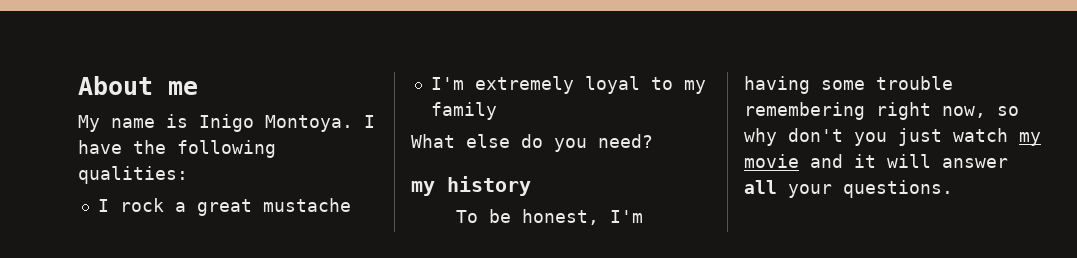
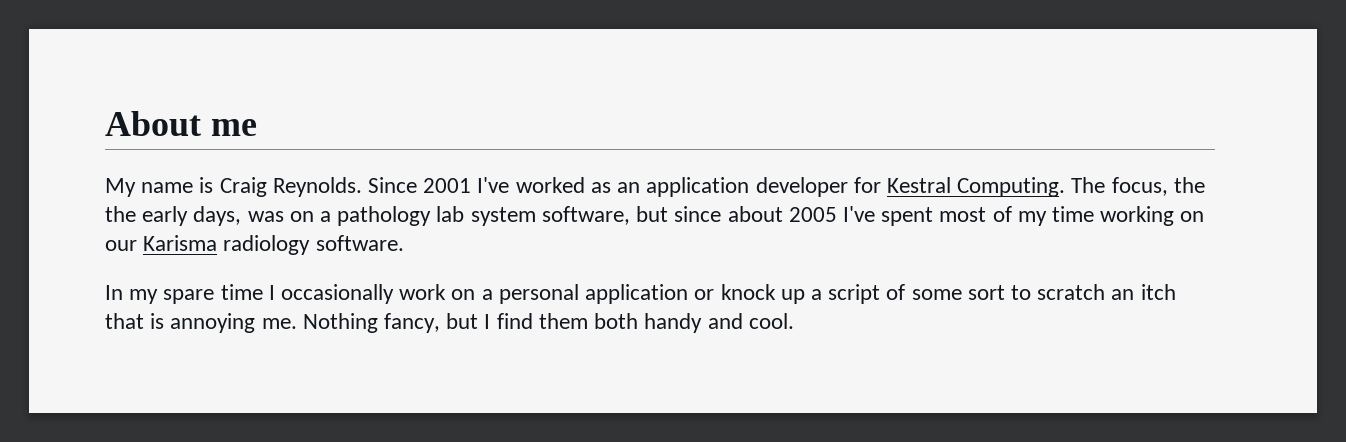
[199,114,375,132] [78,140,276,158] [78,166,188,184] [97,198,351,216] [430,76,706,94] [430,102,497,120] [411,134,653,152] [411,176,531,196] [455,209,643,225] [744,76,953,94] [744,102,1019,120] [744,128,1041,146] [744,154,1008,168] [744,180,953,198] Inigo Montoya. I have the following qualities: // I rock a great mustache // I'm extremely loyal to my family // What else do you need? // my history // To be honest, I'm having some trouble remembering right now, so why don't you just watch my movie and it will answer all your questions. -> [219,177,1205,197] [105,206,1205,226] [105,235,404,255] [105,284,1176,304] [105,313,794,333] Craig Reynolds. Since 2001 I've worked as an application developer for Kestral Computing. The focus, the the early days, was on a pathology lab system software, but since about 2005 I've spent most of my time working on our Karisma radiology software. // In my spare time I occasionally work on a personal application or knock up a script of some sort to scratch an itch that is annoying me. Nothing fancy, but I find them both handy and cool.

